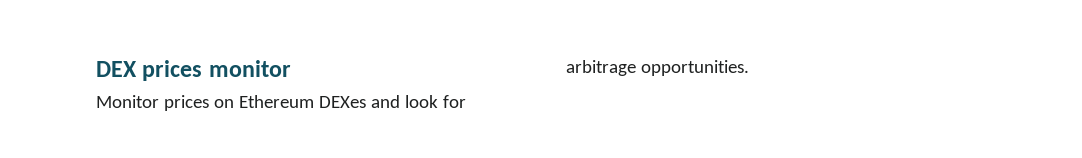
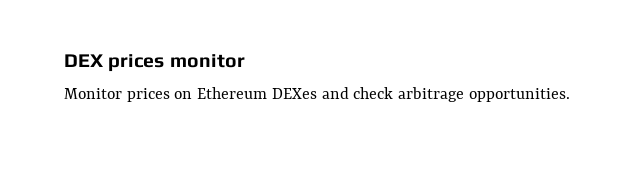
[404,95,466,108] look for -> [353,87,394,99] check

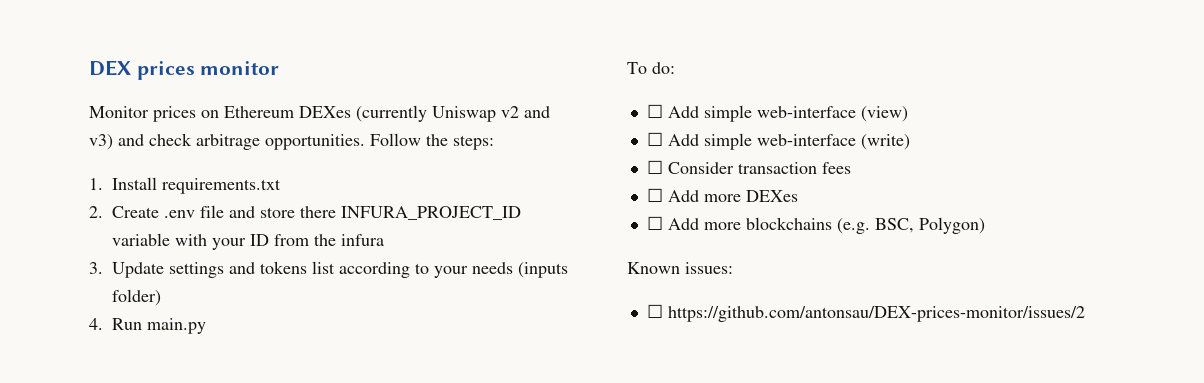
[321,87,570,102] and check arbitrage opportunities. -> [356,105,550,122] [89,133,494,150] [89,177,281,194] [89,205,521,220] [112,233,384,250] [89,261,568,278] [112,289,161,306] [89,318,206,334] [627,62,675,74] [646,104,908,122] [646,132,910,150] [646,160,851,174] [646,188,798,202] [646,216,985,234] [627,262,733,274] [646,304,1085,322] (currently Uniswap v2 and v3) and check arbitrage opportunities. Follow the steps: // 1. Install requirements.txt // 2. Create .env file and store there INFURA_PROJECT_ID variable with your ID from the infura // 3. Update settings and tokens list according to your needs (inputs folder) // 4. Run main.py // To do: // ☐ Add simple web-interface (view) // ☐ Add simple web-interface (write) // ☐ Consider transaction fees // ☐ Add more DEXes // ☐ Add more blockchains (e.g. BSC, Polygon) // Known issues: // ☐ https://github.com/antonsau/DEX-prices-monitor/issues/2

